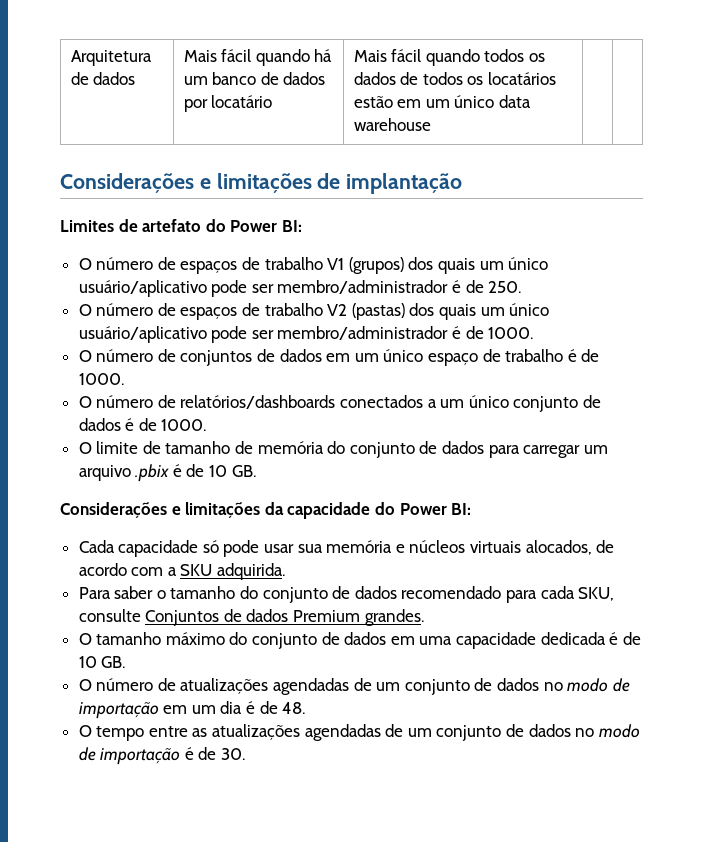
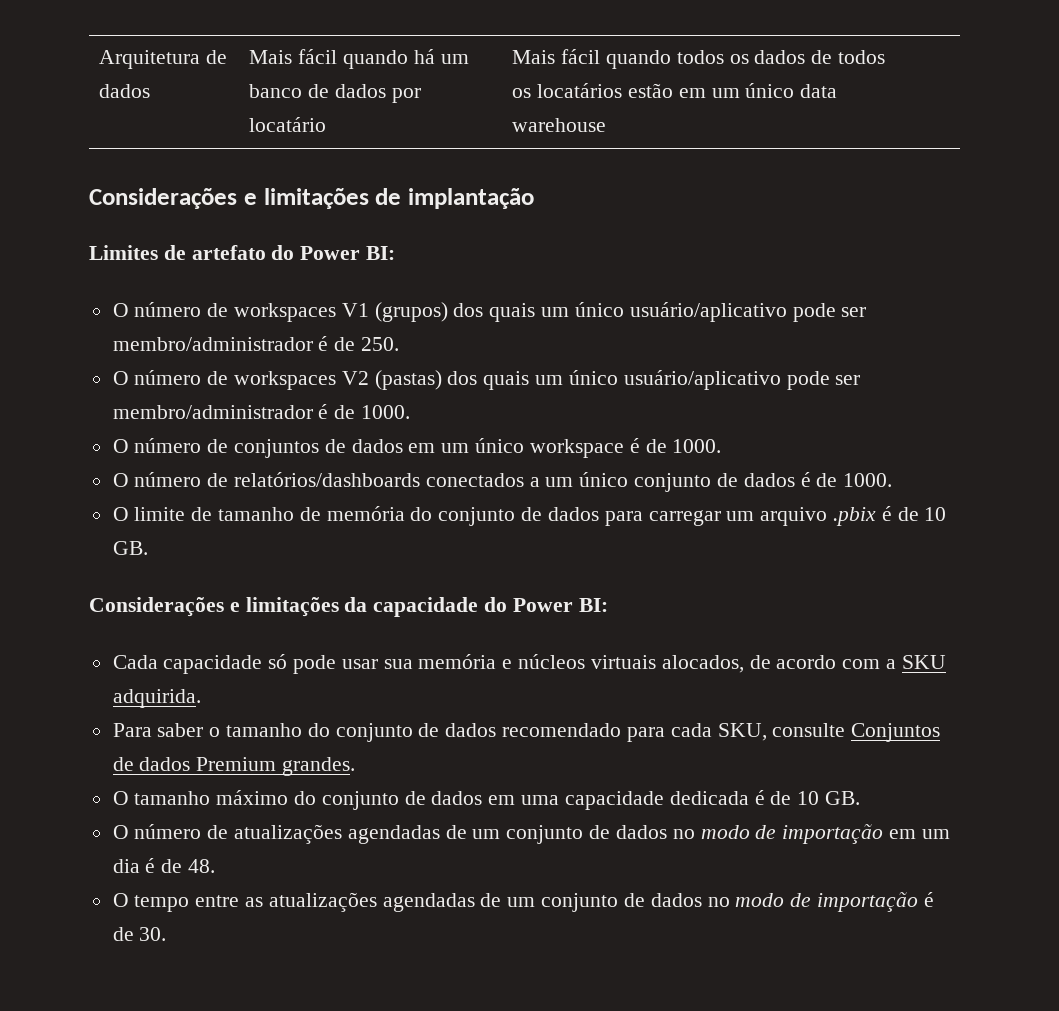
[180,257,323,274] espaços de trabalho -> [234,303,337,322] workspaces
[180,303,323,320] espaços de trabalho -> [234,371,337,390] workspaces
[428,349,564,366] espaço de trabalho -> [529,439,624,458] workspace

